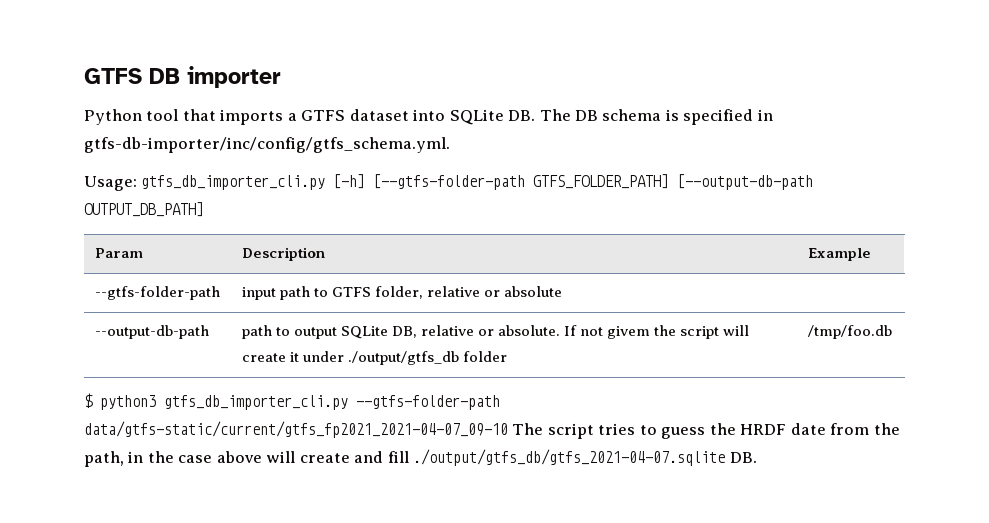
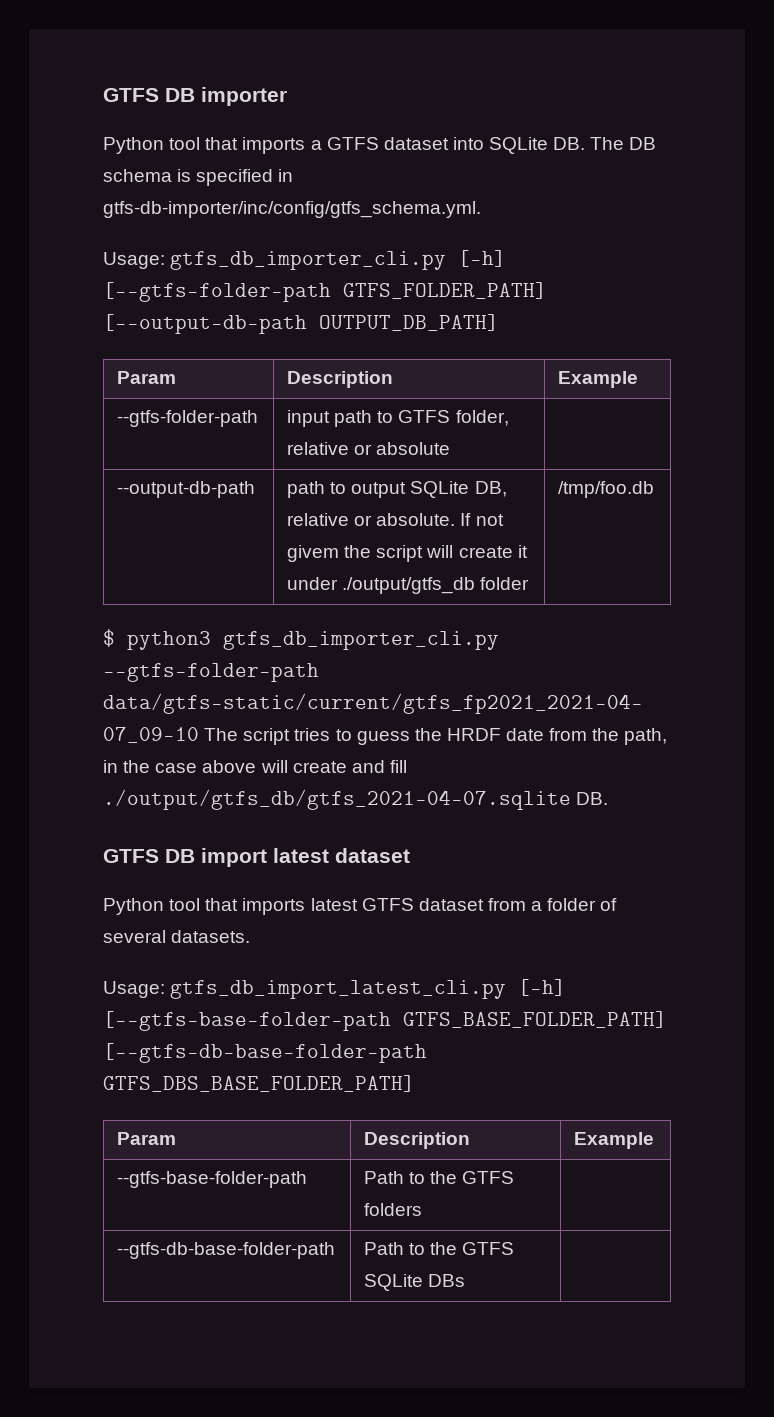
(757, 457) none -> [103,848,410,867] [103,898,618,915] [103,930,251,943] [103,979,567,999] [103,1011,667,1031] [103,1043,427,1063] [103,1075,415,1092] [117,1132,177,1145] [364,1132,471,1149] [574,1132,655,1149] [117,1171,308,1188] [364,1171,515,1184] [364,1203,423,1216] [117,1242,336,1259] [364,1242,515,1255] [364,1274,466,1291] // GTFS DB import latest dataset // Python tool that imports latest GTFS dataset from a folder of several datasets. // Usage: gtfs_db_import_latest_cli.py [-h] [--gtfs-base-folder-path GTFS_BASE_FOLDER_PATH] [--gtfs-db-base-folder-path GTFS_DBS_BASE_FOLDER_PATH] // Param | Description | Example // --gtfs-base-folder-path | Path to the GTFS folders | // --gtfs-db-base-folder-path | Path to the GTFS SQLite DBs |

